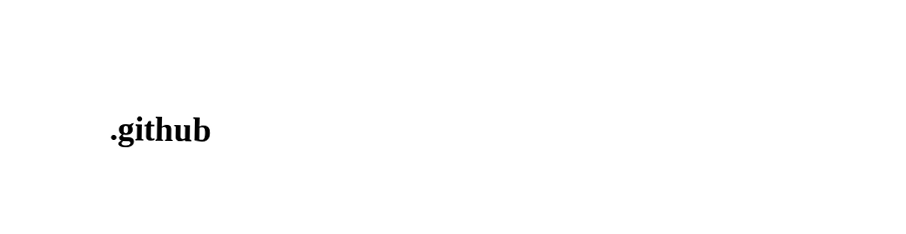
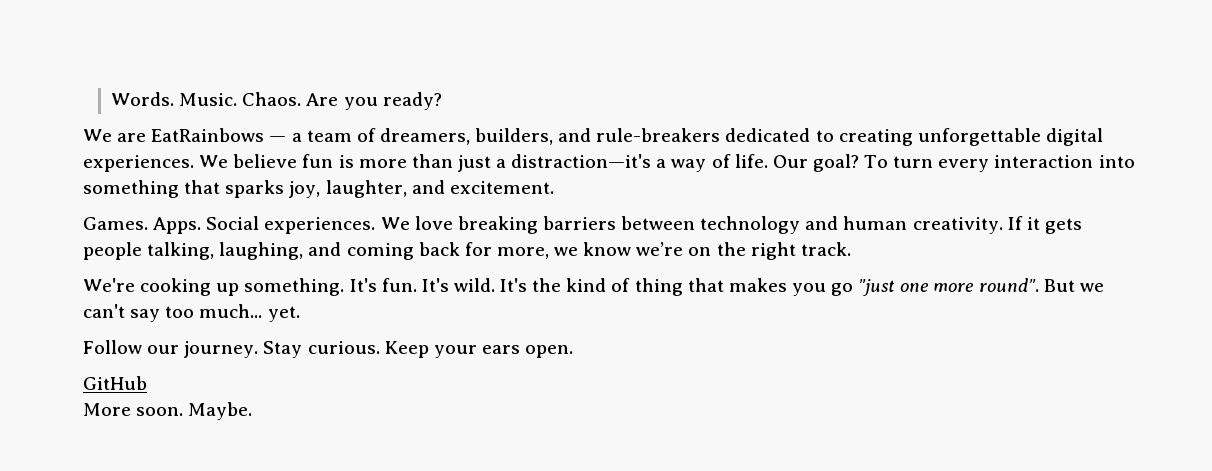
[109,115,212,149] .github -> [111,92,442,110] [83,128,1103,146] [83,154,1135,172] [83,180,554,198] [83,216,1082,234] [83,242,851,260] [83,278,1104,296] [83,304,300,322] [83,340,574,358] [83,376,147,390] [83,402,253,420] Words. Music. Chaos. Are you ready? // We are EatRainbows — a team of dreamers, builders, and rule-breakers dedicated to creating unforgettable digital experiences. We believe fun is more than just a distraction—it's a way of life. Our goal? To turn every interaction into something that sparks joy, laughter, and excitement. // Games. Apps. Social experiences. We love breaking barriers between technology and human creativity. If it gets people talking, laughing, and coming back for more, we know we’re on the right track. // We're cooking up something. It's fun. It's wild. It's the kind of thing that makes you go "just one more round". But we can't say too much... yet. // Follow our journey. Stay curious. Keep your ears open. // GitHub // More soon. Maybe.

